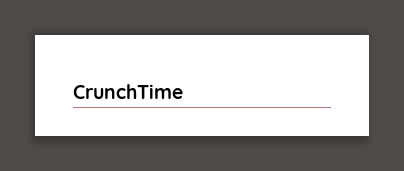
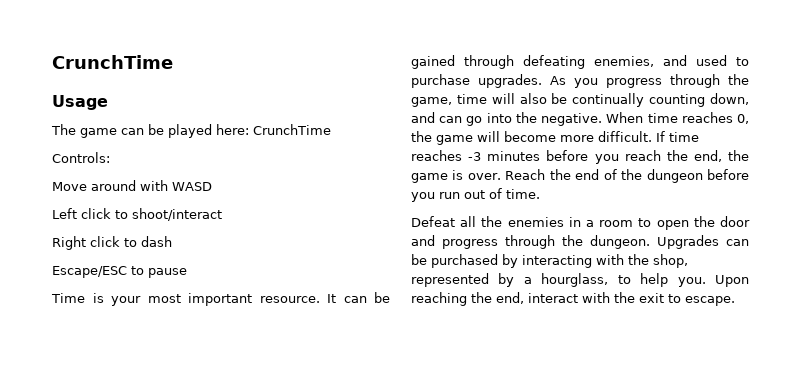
[73,84,183,99] CrunchTime -> [52,55,173,69] [52,95,108,110] [51,124,331,138] [52,152,110,163] [52,180,212,191] [52,208,222,221] [52,236,172,250] [52,266,187,278] [51,292,390,306] [411,55,749,69] [411,74,749,88] [411,93,749,107] [411,112,749,126] [411,131,699,145] [411,150,749,164] [411,169,749,183] [411,188,540,202] [411,216,750,230] [411,235,749,249] [411,254,688,268] [411,273,749,287] [411,292,735,306] CrunchTime // Usage // The game can be played here: CrunchTime // Controls: // Move around with WASD // Left click to shoot/interact // Right click to dash // Escape/ESC to pause // Time is your most important resource. It can be gained through defeating enemies, and used to purchase upgrades. As you progress through the game, time will also be continually counting down, and can go into the negative. When time reaches 0, the game will become more difficult. If time reaches -3 minutes before you reach the end, the game is over. Reach the end of the dungeon before you run out of time. // Defeat all the enemies in a room to open the door and progress through the dungeon. Upgrades can be purchased by interacting with the shop, represented by a hourglass, to help you. Upon reaching the end, interact with the exit to escape.

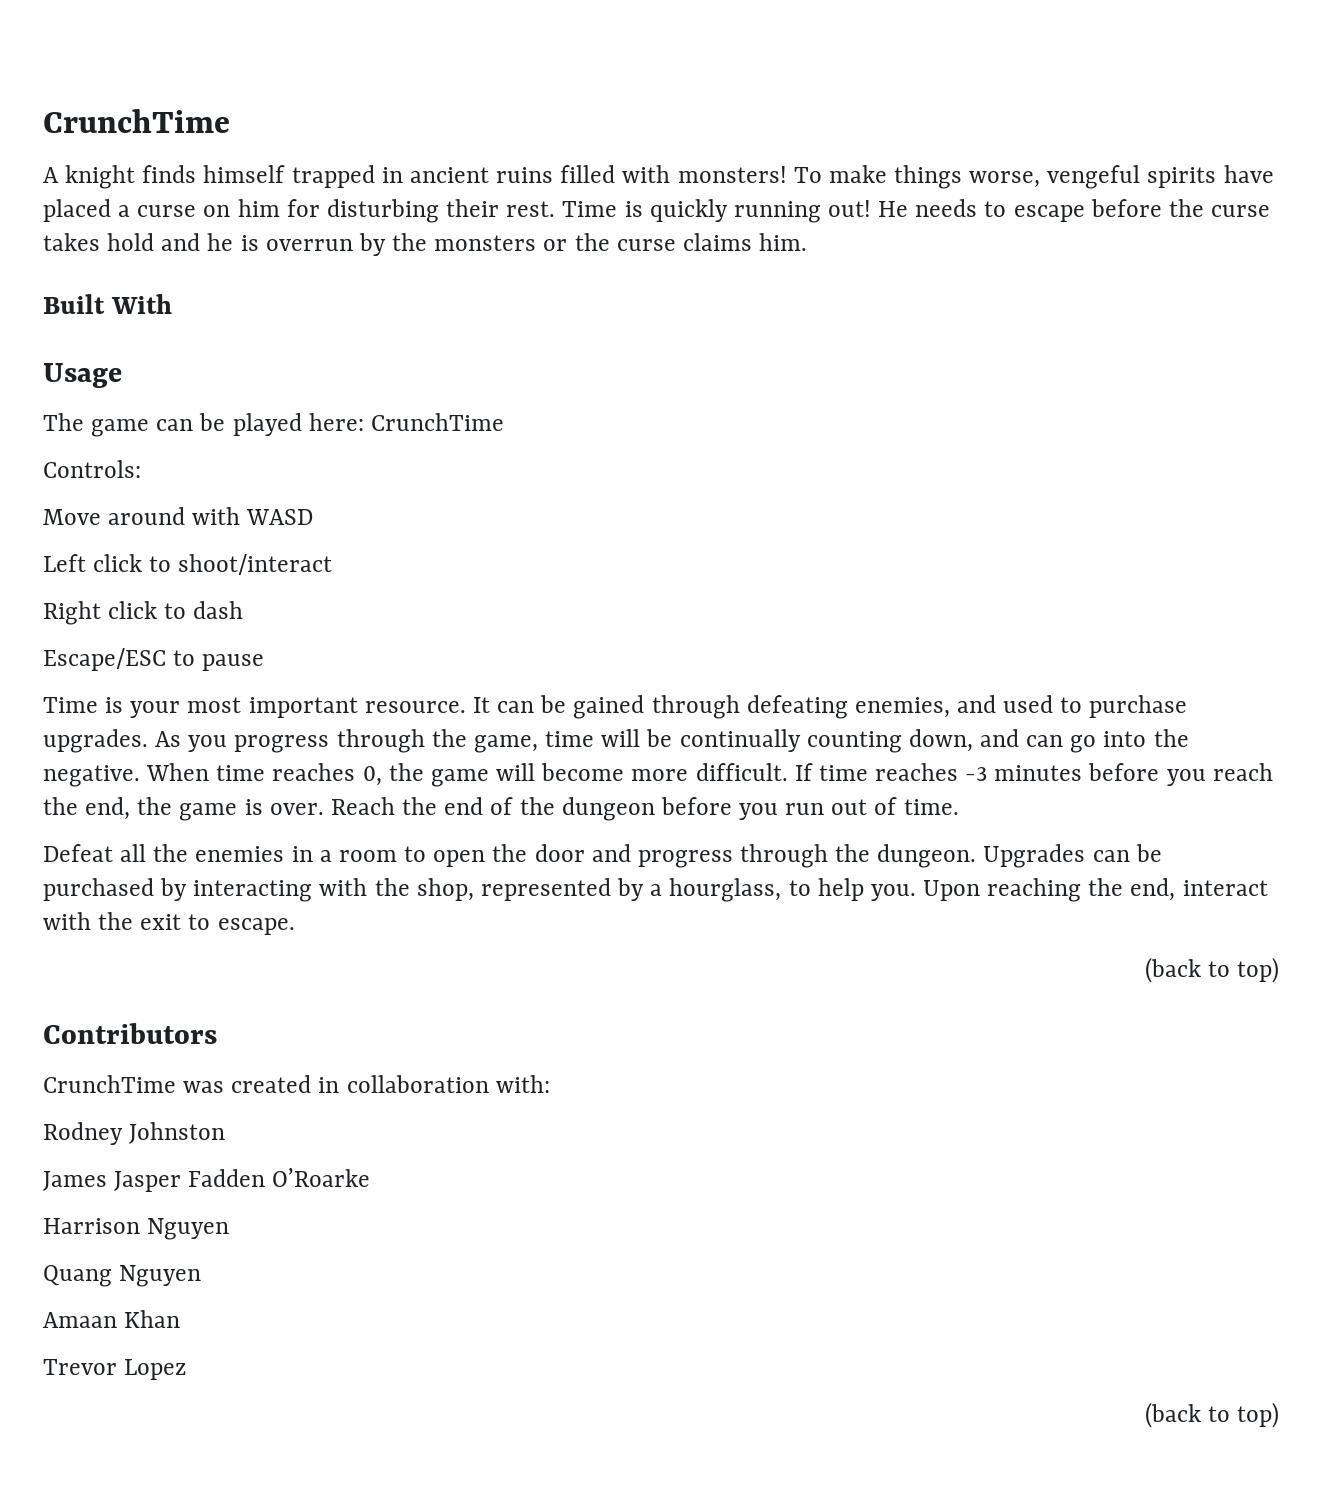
[52,55,173,69] CrunchTime -> [43,109,230,133] [43,165,1274,189] [43,199,1271,223] [43,233,808,256] [43,294,172,314] CrunchTime // A knight finds himself trapped in ancient ruins filled with monsters! To make things worse, vengeful spirits have placed a curse on him for disturbing their rest. Time is quickly running out! He needs to escape before the curse takes hold and he is overrun by the monsters or the curse claims him. // Built With
[519,93,547,104] also -> (641, 738) none
(735, 301) none -> [1144,957,1279,983] [43,1023,217,1044] [43,1075,550,1093] [43,1122,226,1145] [43,1168,371,1192] [43,1218,230,1240] [43,1265,202,1287] [43,1310,181,1328] [43,1359,187,1380] [1144,1402,1279,1428] // (back to top) // Contributors // CrunchTime was created in collaboration with: // Rodney Johnston // James Jasper Fadden O’Roarke // Harrison Nguyen // Quang Nguyen // Amaan Khan // Trevor Lopez // (back to top)

